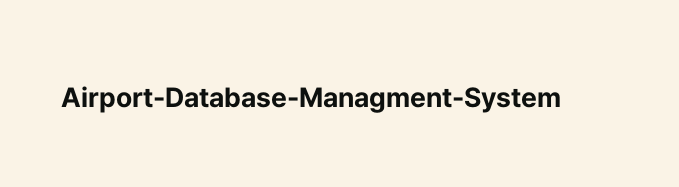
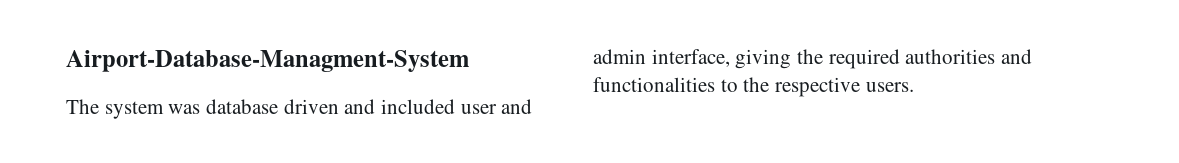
(561, 99) none -> [66,99,533,119] [593,49,1033,69] [593,77,914,97] // The system was database driven and included user and admin interface, giving the required authorities and functionalities to the respective users.

